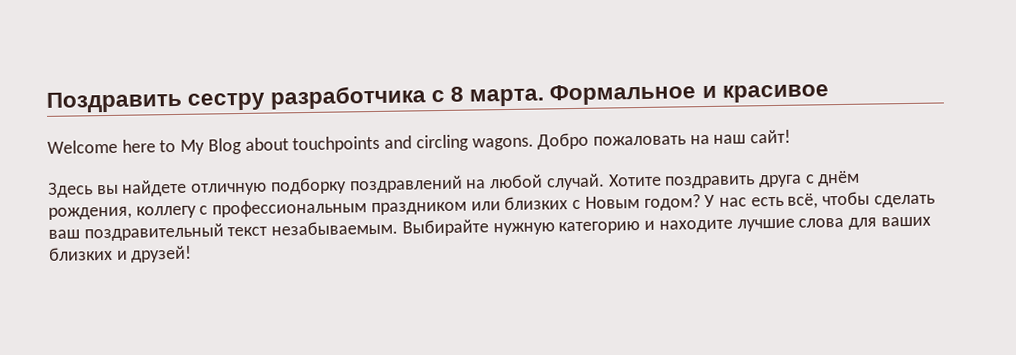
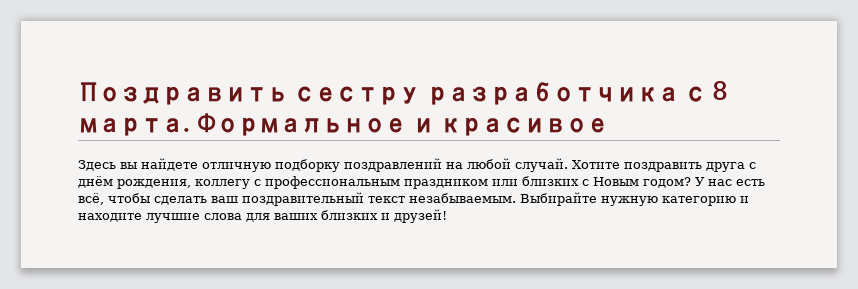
[47,129,792,155] // Welcome here to My Blog about touchpoints and circling wagons. Добро пожаловать на наш сайт! -> (609, 126) none

